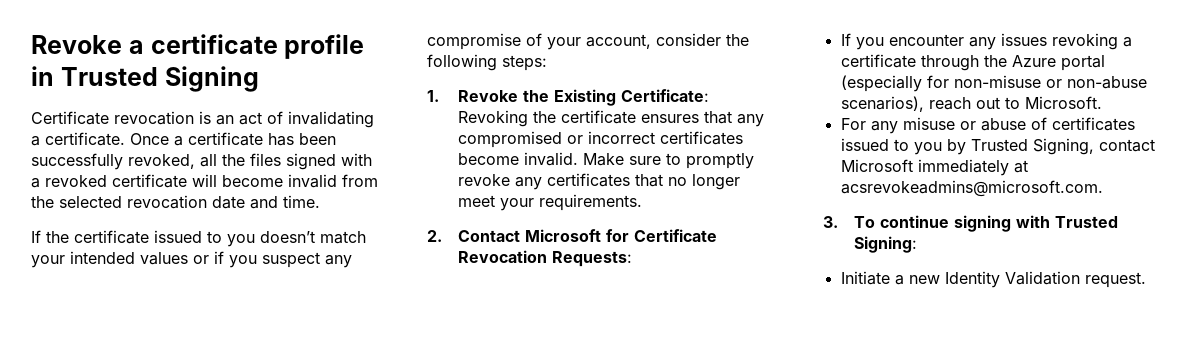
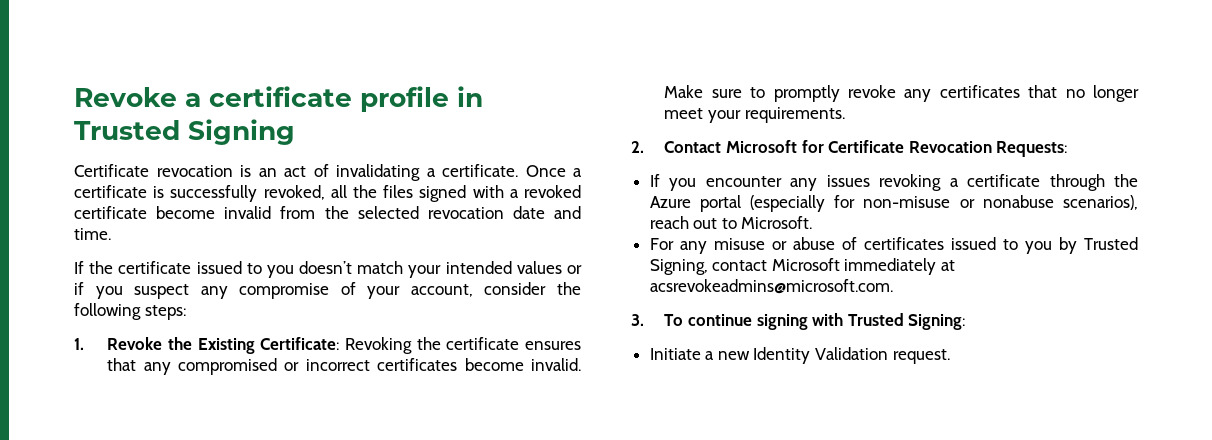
[268,133,336,146] has been -> [153,186,165,198] is
[192,174,217,187] will -> (147, 212) none
[1066,76,1147,89] non-abuse -> [982,195,1054,208] nonabuse

